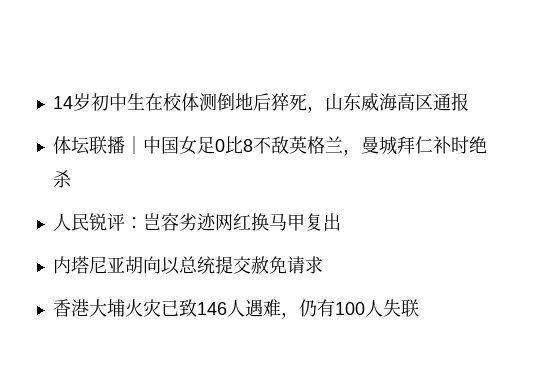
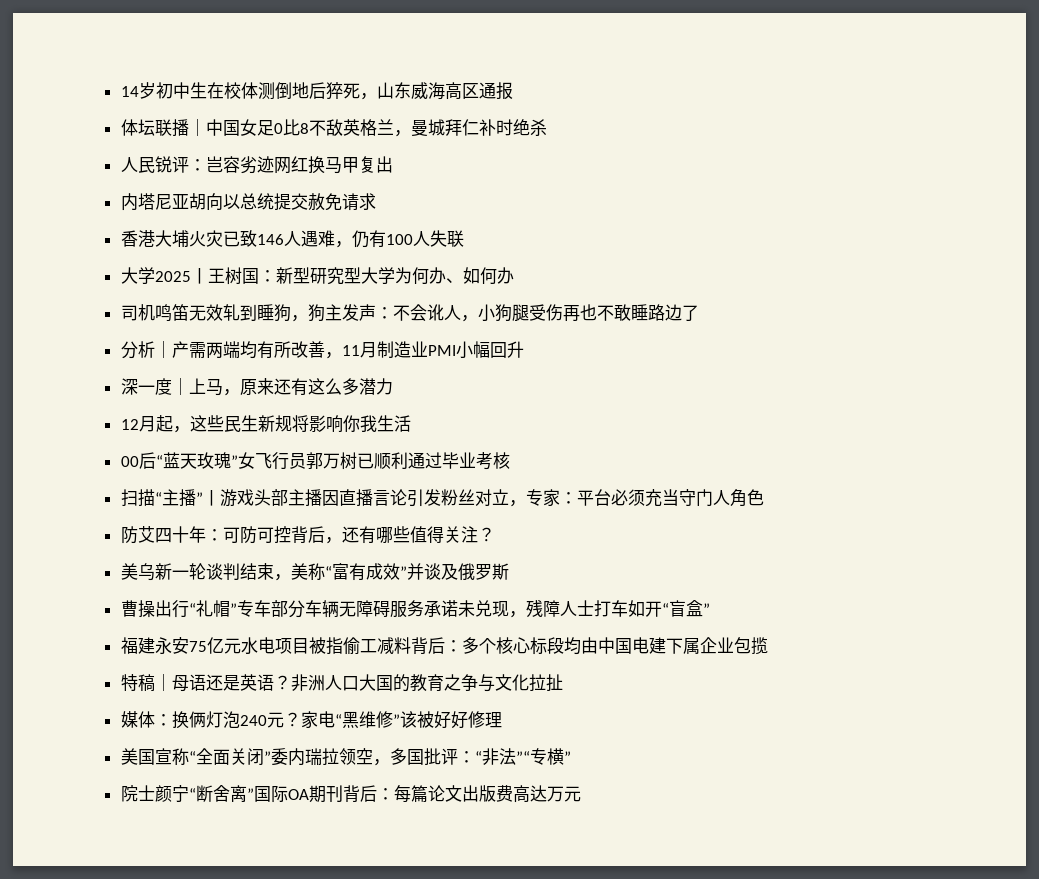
(419, 308) none -> [120,267,514,285] [120,304,699,322] [120,341,524,359] [120,378,393,396] [120,415,411,433] [120,452,510,470] [120,489,764,507] [120,526,495,544] [120,563,509,581] [120,600,710,618] [120,637,768,655] [120,674,563,692] [120,711,502,729] [120,748,571,766] [120,785,581,803] // 大学2025丨王树国：新型研究型大学为何办、如何办 // 司机鸣笛无效轧到睡狗，狗主发声：不会讹人，小狗腿受伤再也不敢睡路边了 // 分析｜产需两端均有所改善，11月制造业PMI小幅回升 // 深一度｜上马，原来还有这么多潜力 // 12月起，这些民生新规将影响你我生活 // 00后“蓝天玫瑰”女飞行员郭万树已顺利通过毕业考核 // 扫描“主播”丨游戏头部主播因直播言论引发粉丝对立，专家：平台必须充当守门人角色 // 防艾四十年：可防可控背后，还有哪些值得关注？ // 美乌新一轮谈判结束，美称“富有成效”并谈及俄罗斯 // 曹操出行“礼帽”专车部分车辆无障碍服务承诺未兑现，残障人士打车如开“盲盒” // 福建永安75亿元水电项目被指偷工减料背后：多个核心标段均由中国电建下属企业包揽 // 特稿｜母语还是英语？非洲人口大国的教育之争与文化拉扯 // 媒体：换俩灯泡240元？家电“黑维修”该被好好修理 // 美国宣称“全面关闭”委内瑞拉领空，多国批评：“非法”“专横” // 院士颜宁“断舍离”国际OA期刊背后：每篇论文出版费高达万元

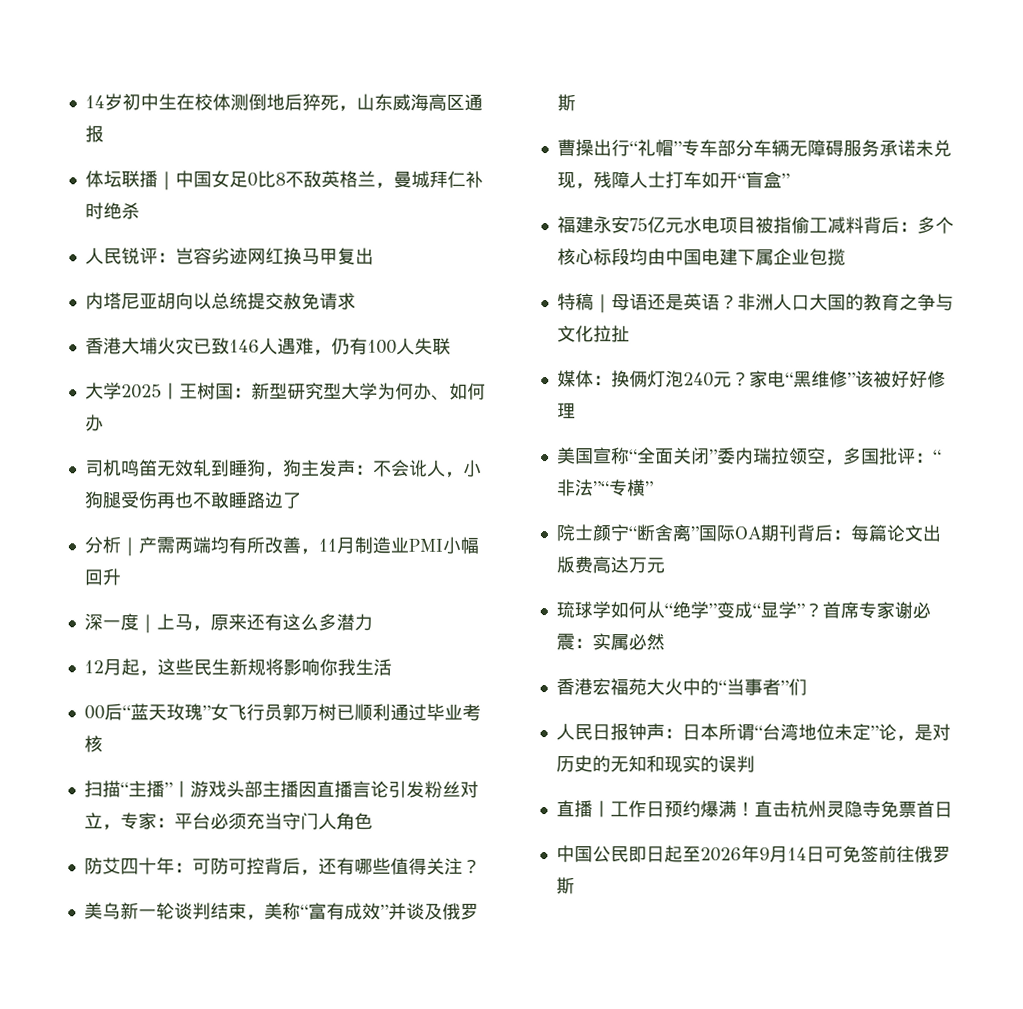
(581, 794) none -> [555,601,931,619] [555,633,665,651] [555,678,807,696] [555,723,951,742] [555,755,755,773] [555,800,953,818] [555,845,951,863] [555,877,575,895] // 琉球学如何从“绝学”变成“显学”？首席专家谢必震：实属必然 // 香港宏福苑大火中的“当事者”们 // 人民日报钟声：日本所谓“台湾地位未定”论，是对历史的无知和现实的误判 // 直播丨工作日预约爆满！直击杭州灵隐寺免票首日 // 中国公民即日起至2026年9月14日可免签前往俄罗斯

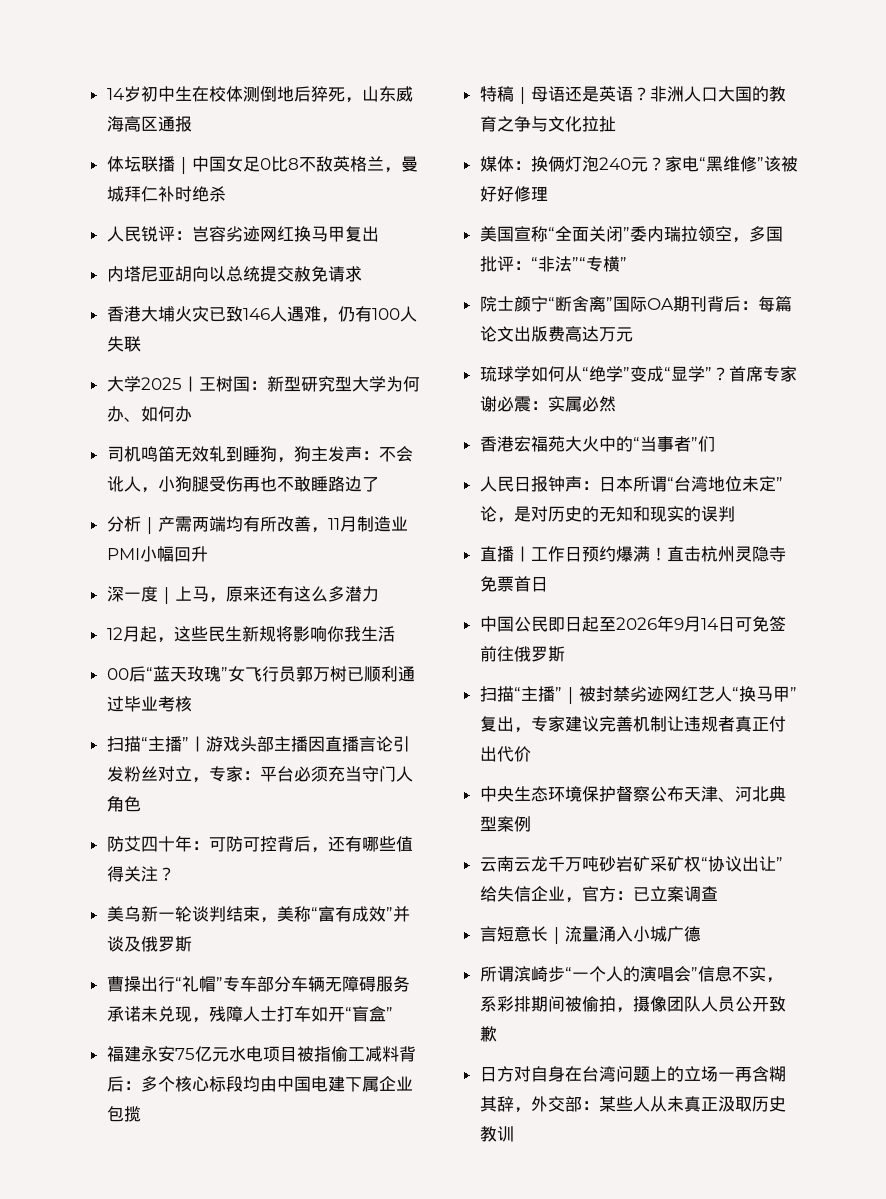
(575, 886) none -> [479,686,797,705] [479,716,786,733] [479,746,531,762] [479,786,786,802] [479,816,531,832] [479,856,783,872] [479,886,718,903] [479,926,701,945] [479,966,783,983] [479,996,786,1013] [479,1026,497,1042] [479,1066,786,1082] [479,1096,786,1113] [479,1126,514,1142] // 扫描“主播”｜被封禁劣迹网红艺人“换马甲”复出，专家建议完善机制让违规者真正付出代价 // 中央生态环境保护督察公布天津、河北典型案例 // 云南云龙千万吨砂岩矿采矿权“协议出让”给失信企业，官方：已立案调查 // 言短意长｜流量涌入小城广德 // 所谓滨崎步“一个人的演唱会”信息不实，系彩排期间被偷拍，摄像团队人员公开致歉 // 日方对自身在台湾问题上的立场一再含糊其辞，外交部：某些人从未真正汲取历史教训

